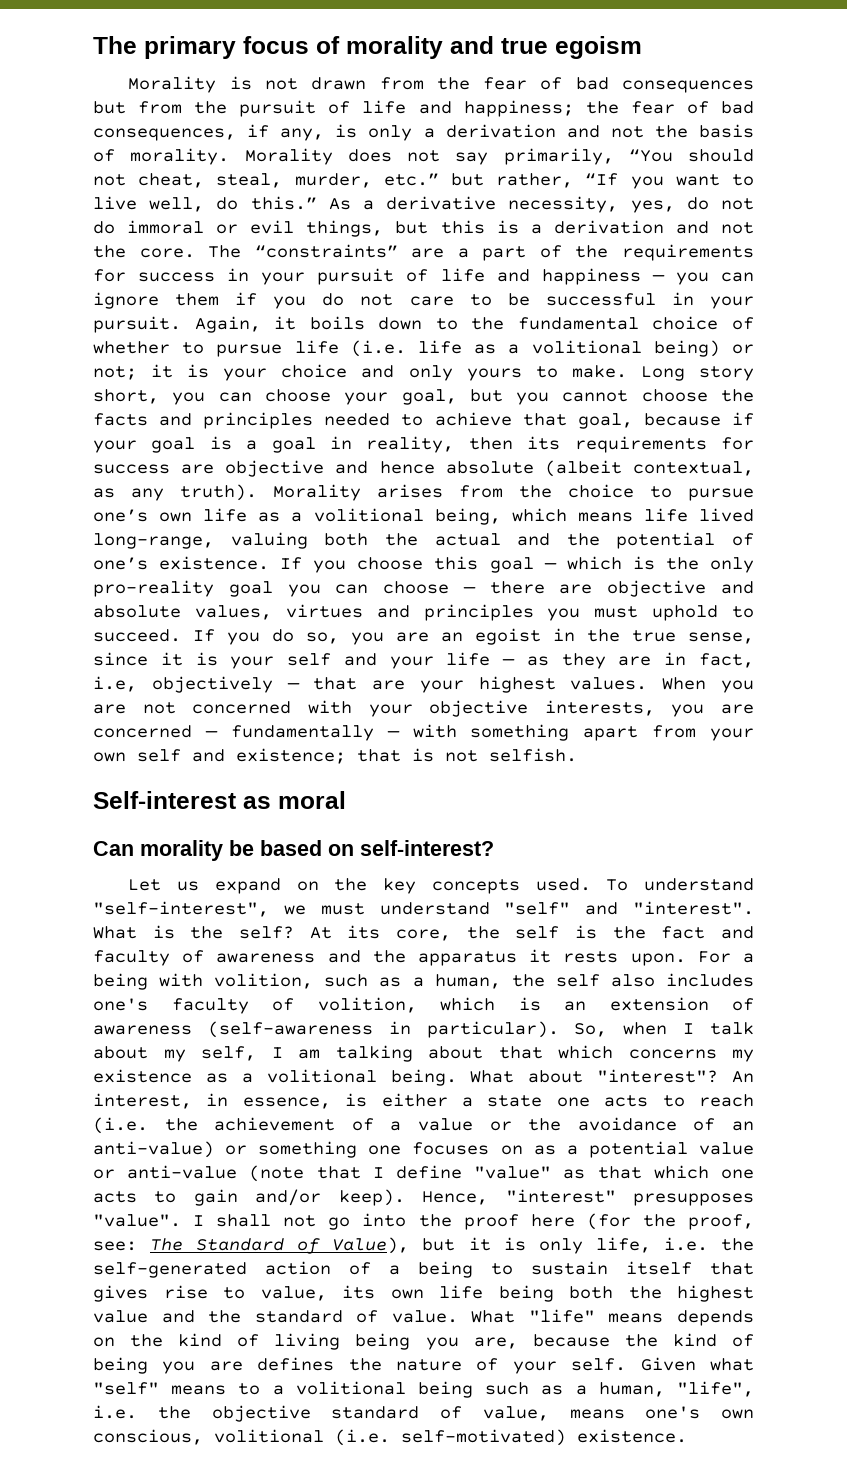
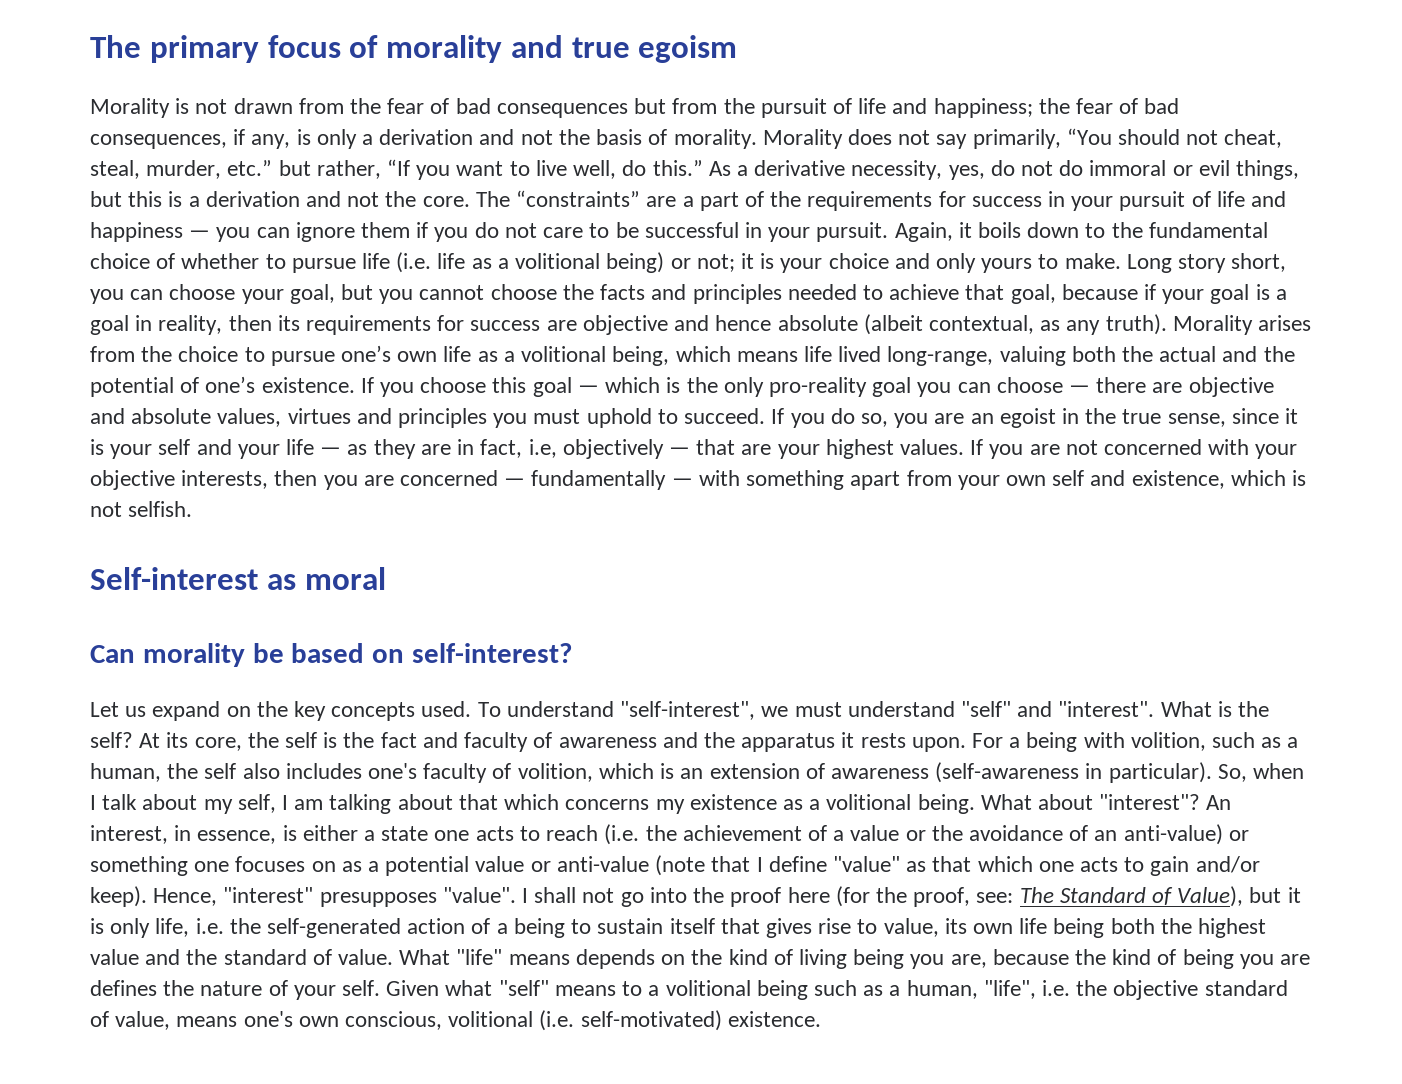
[662,677,707,690] When -> [970,439,984,455] If
(655, 708) none -> [274,470,318,486] then
[236,748,401,764] existence; that -> [1131,470,1286,489] existence, which

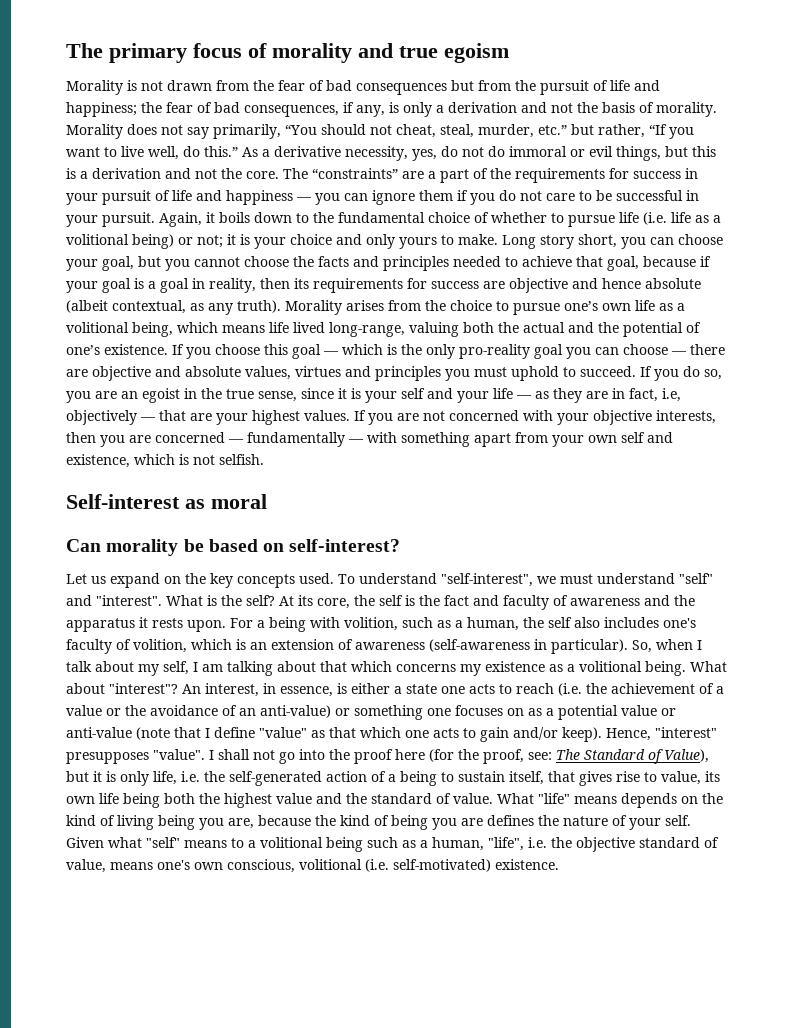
[669,918,715,934] itself -> [509,771,544,785] itself,

